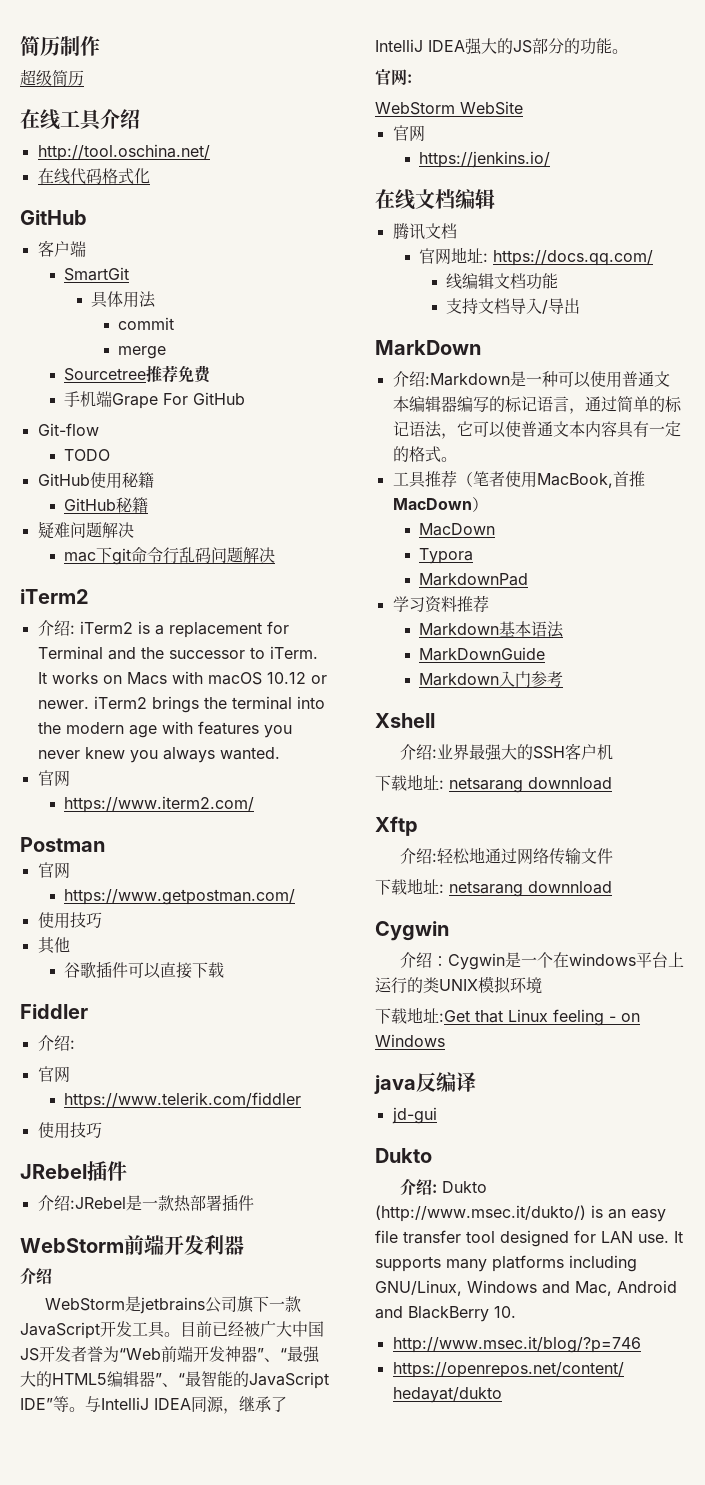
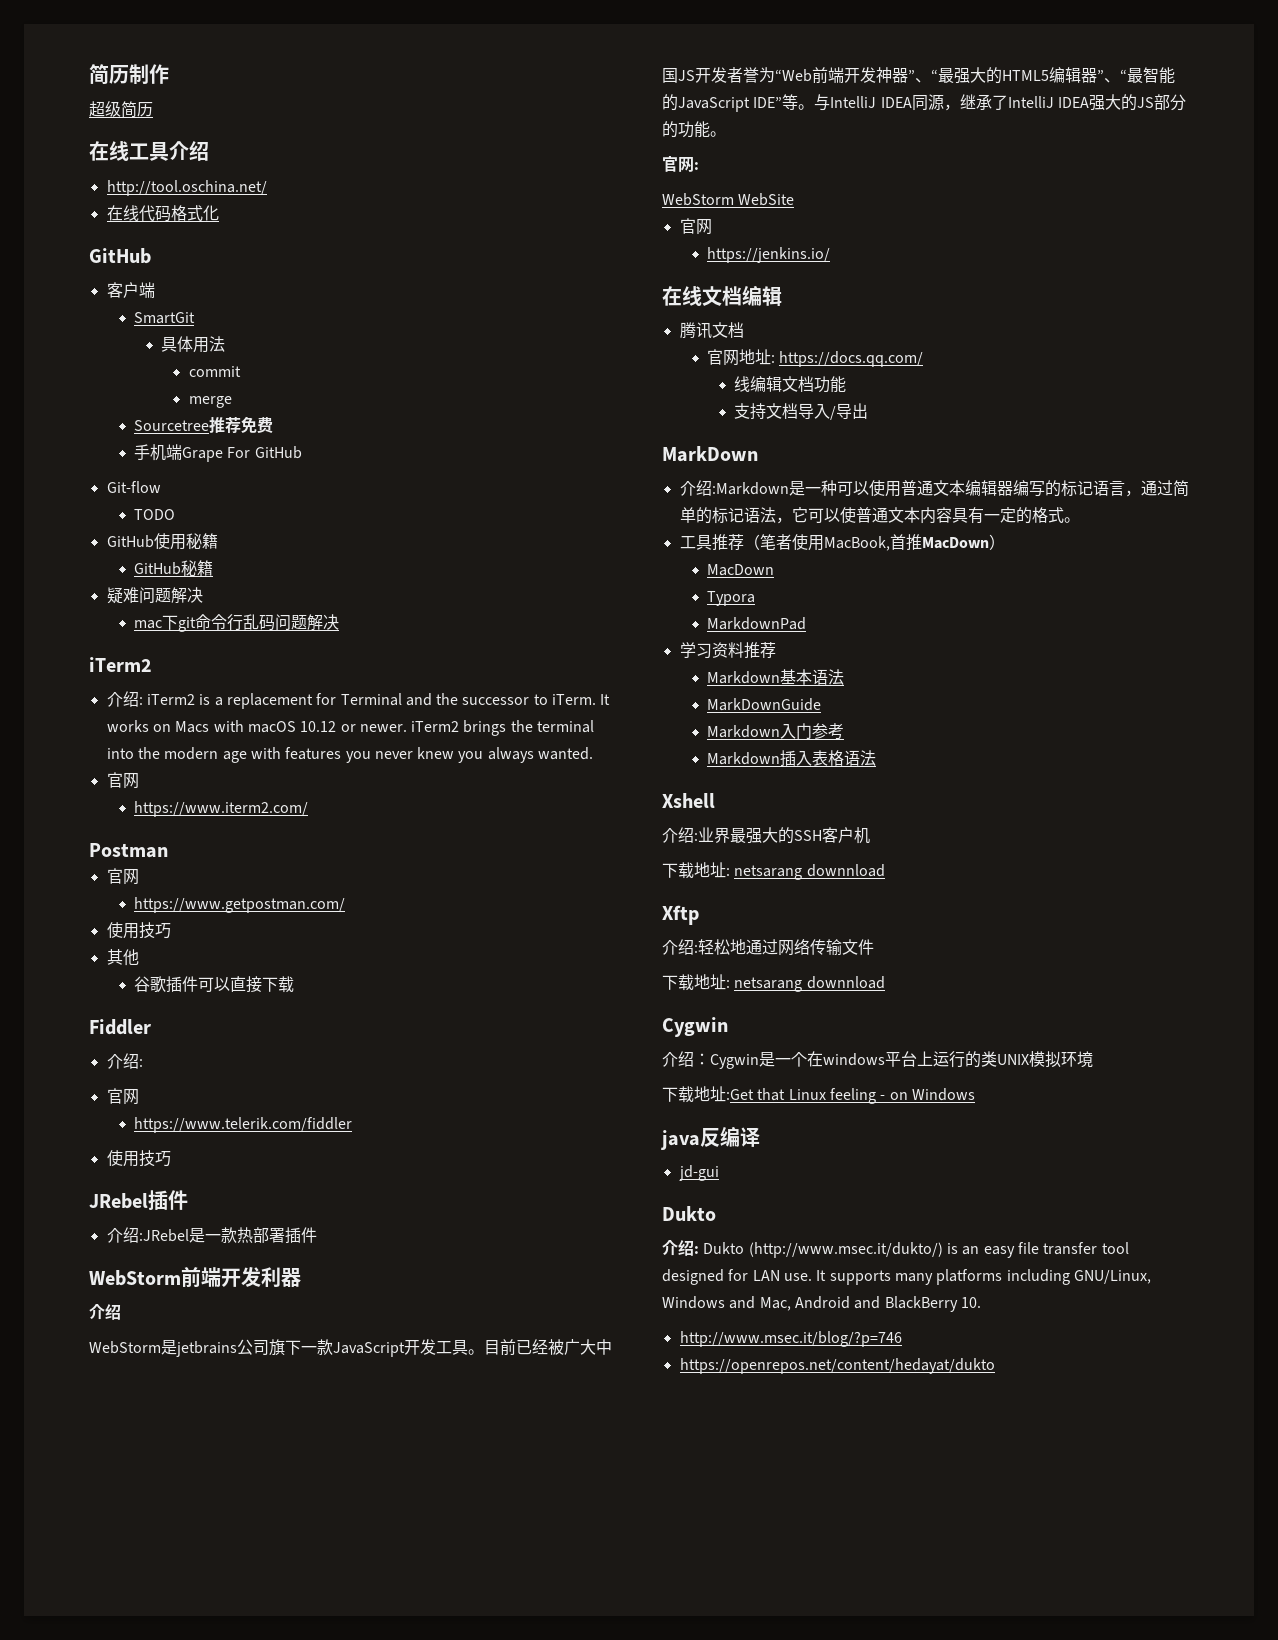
(564, 679) none -> [706,750,876,767] // Markdown插入表格语法

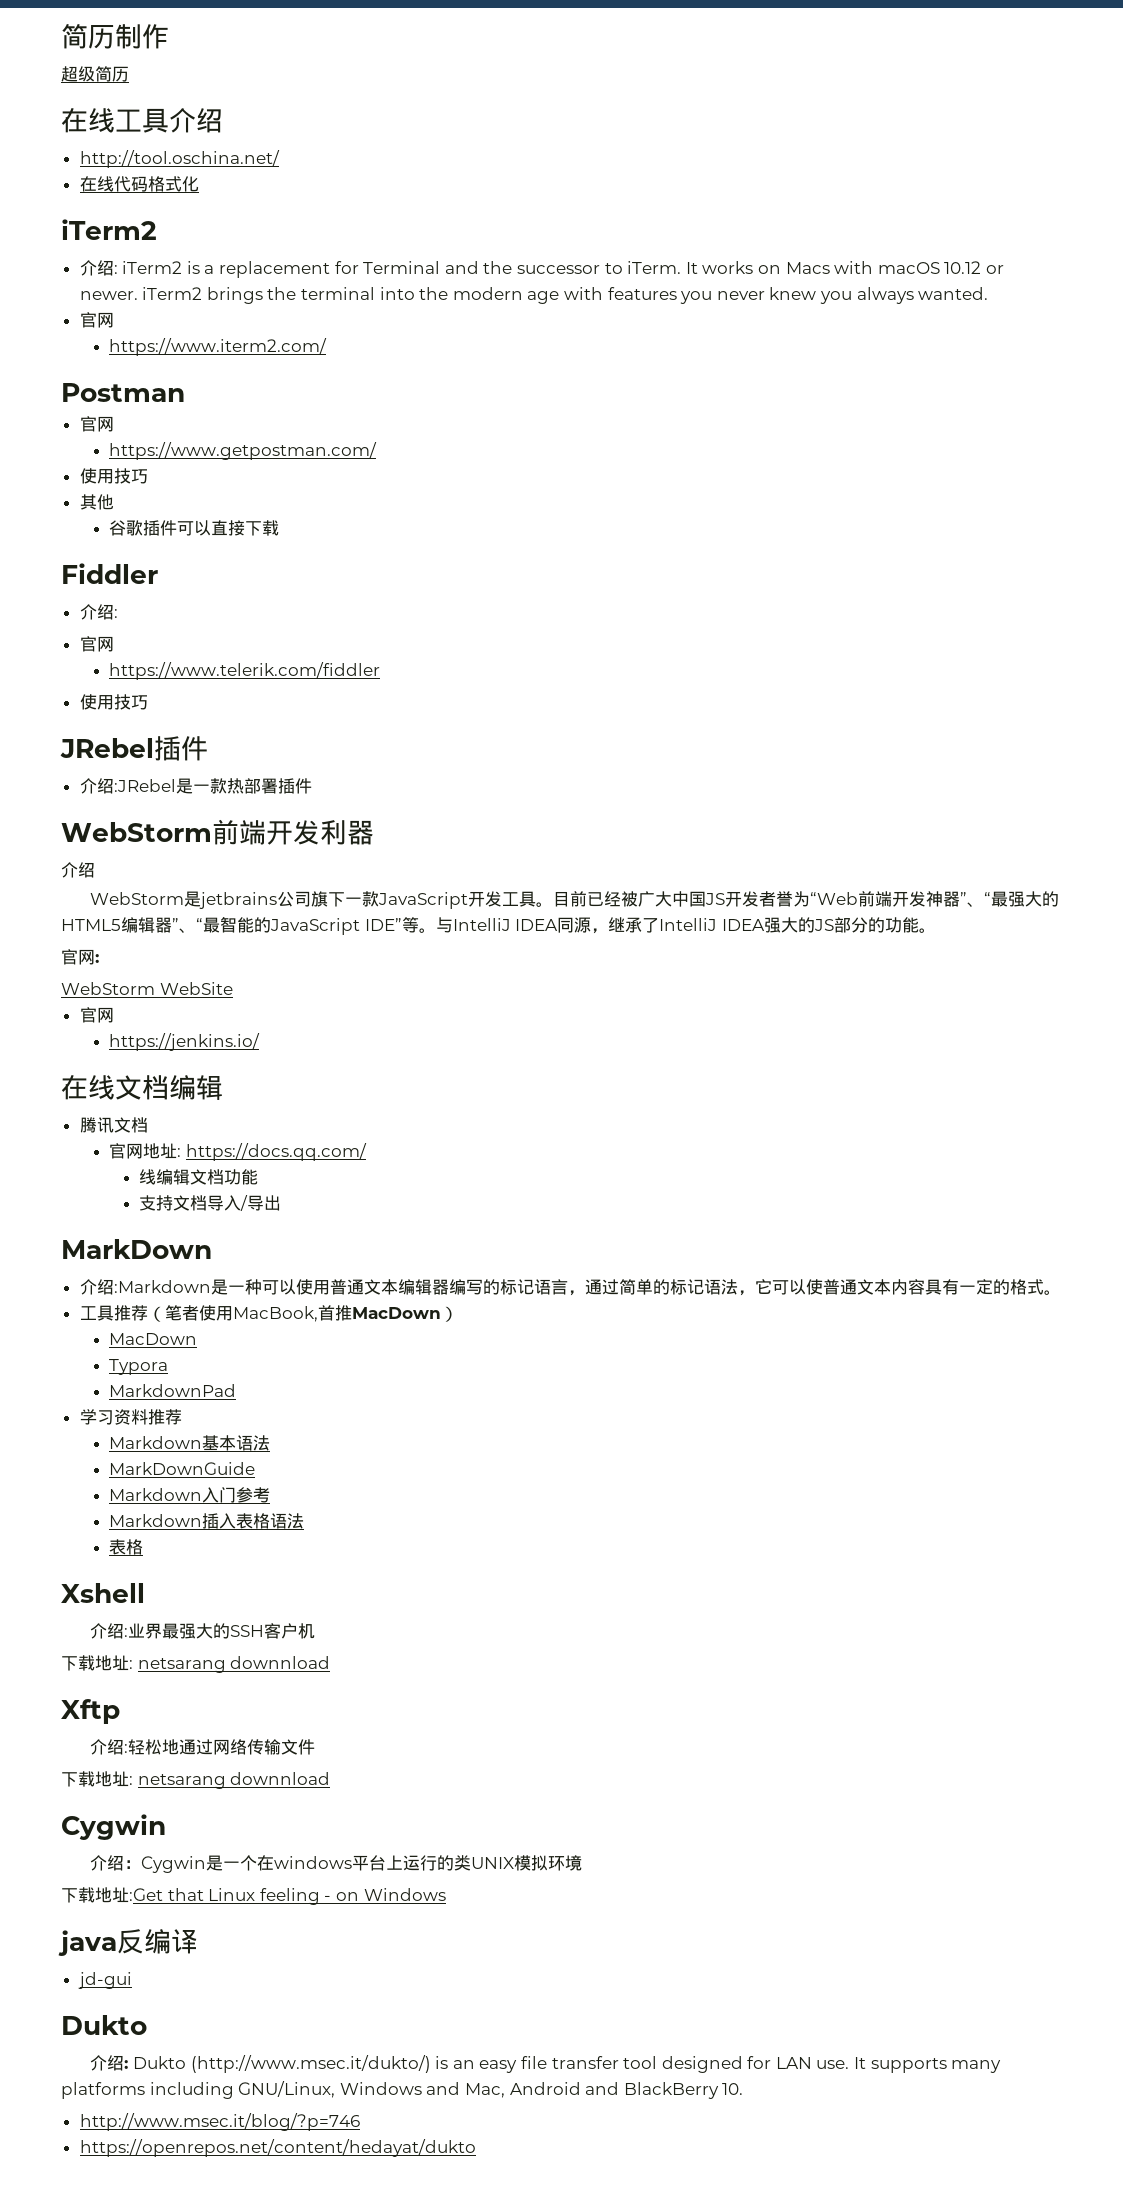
[89,248,151,264] [106,282,155,298] [133,312,195,324] [161,336,226,353] [188,366,241,377] [188,396,232,408] [133,416,273,434] [133,444,302,462] [106,481,161,493] [133,509,175,520] [106,533,218,550] [133,560,213,577] [106,587,203,604] [133,614,339,632] // GitHub // 客户端 // SmartGit // 具体用法 // commit // merge // Sourcetree推荐免费 // 手机端Grape For GitHub // Git-flow // TODO // GitHub使用秘籍 // GitHub秘籍 // 疑难问题解决 // mac下git命令行乱码问题解决 -> (199, 184) none
(876, 758) none -> [109,1539,144,1555] // 表格

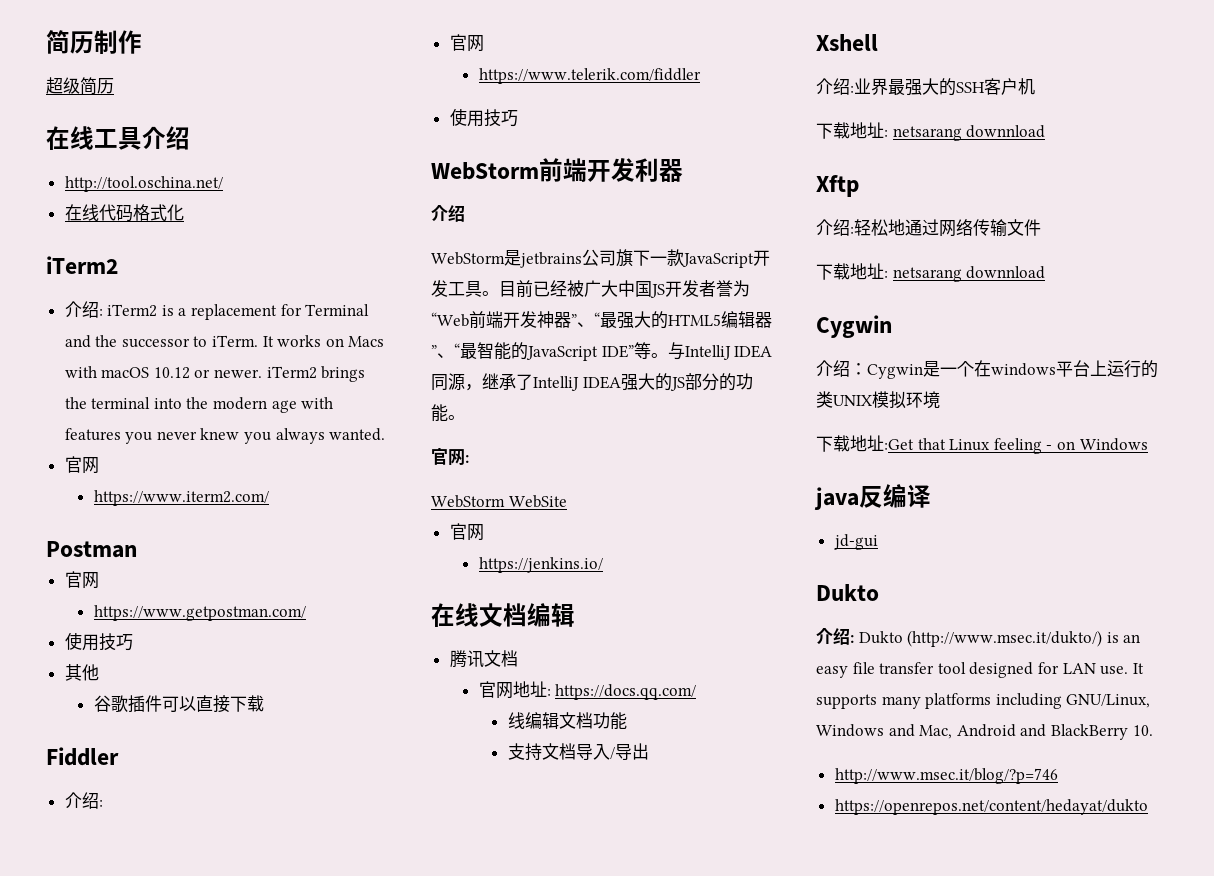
[60,736,208,761] [79,778,312,794] // JRebel插件 // 介绍:JRebel是一款热部署插件 -> (518, 118) none
[61,1239,212,1259] [79,1279,1061,1296] [79,1305,458,1322] [109,1333,198,1345] [109,1359,169,1375] [109,1384,237,1397] [79,1409,182,1425] [109,1435,271,1451] [109,1462,256,1475] [109,1487,271,1503] [109,1513,305,1529] [109,1539,144,1555] // MarkDown // 介绍:Markdown是一种可以使用普通文本编辑器编写的标记语言，通过简单的标记语法，它可以使普通文本内容具有一定的格式。 // 工具推荐（笔者使用MacBook,首推MacDown） // MacDown // Typora // MarkdownPad // 学习资料推荐 // Markdown基本语法 // MarkDownGuide // Markdown入门参考 // Markdown插入表格语法 // 表格 -> (649, 751) none

